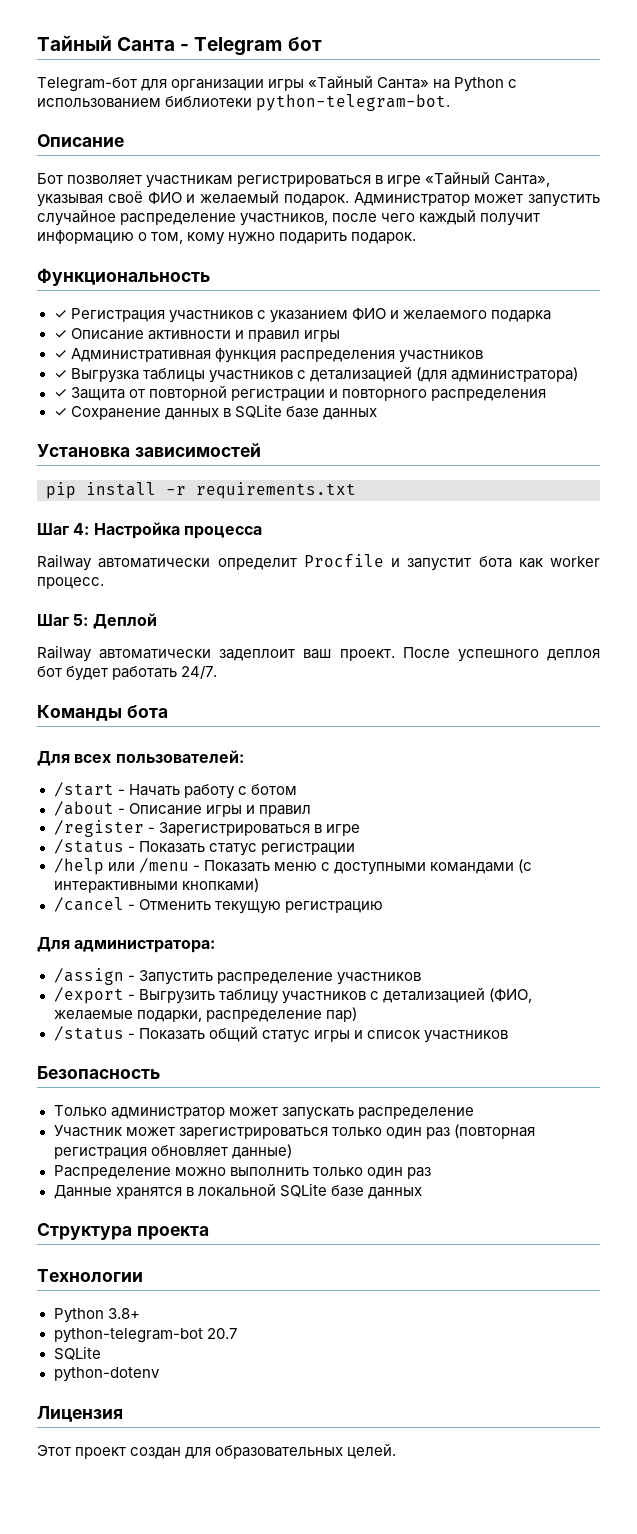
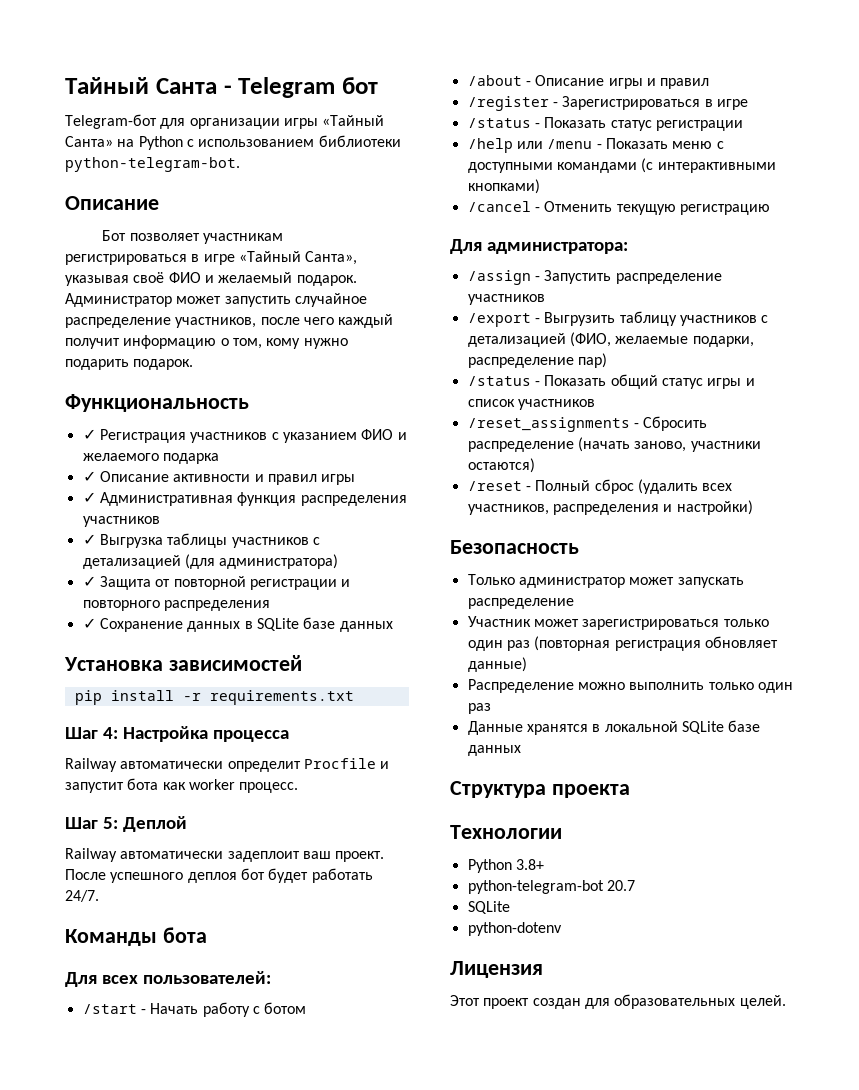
(508, 1036) none -> [467,416,708,432] [467,437,761,452] [467,458,535,473] [467,479,733,494] [467,500,753,515] // /reset_assignments - Сбросить распределение (начать заново, участники остаются) // /reset - Полный сброс (удалить всех участников, распределения и настройки)

